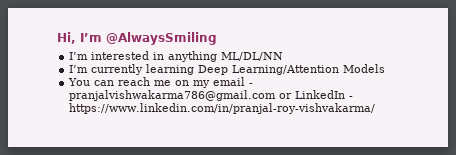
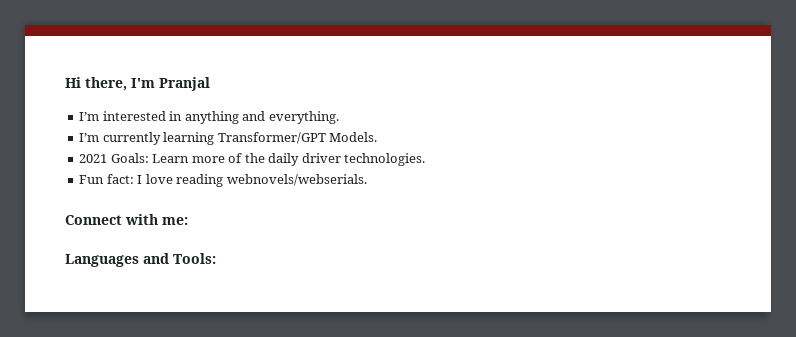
[57,32,217,45] Hi, I’m @AlwaysSmiling -> [65,77,210,91] Hi there, I'm Pranjal
[221,52,284,61] ML/DL/NN -> [242,111,339,124] and everything.
[198,64,386,75] [68,77,254,88] [69,90,354,101] [69,103,376,114] Deep Learning/Attention Models // You can reach me on my email - pranjalvishwakarma786@gmail.com or LinkedIn - https://www.linkedin.com/in/pranjal-roy-vishvakarma/ -> [217,132,378,144] [79,153,426,166] [79,174,367,187] [65,214,188,225] [65,253,216,267] Transformer/GPT Models. // 2021 Goals: Learn more of the daily driver technologies. // Fun fact: I love reading webnovels/webserials. // Connect with me: // Languages and Tools:

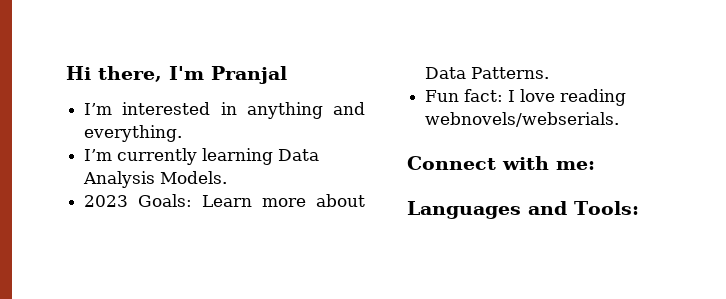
[217,132,326,144] Transformer/GPT -> [278,149,320,161] [83,171,156,188] Data Analysis
[79,154,108,163] 2021 -> [84,195,129,207] 2023
[228,153,426,166] of the daily driver technologies. -> [316,194,365,207] [425,67,550,79] about Data Patterns.

